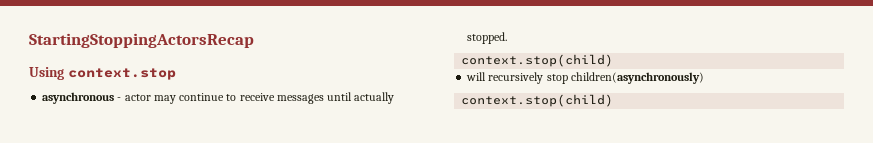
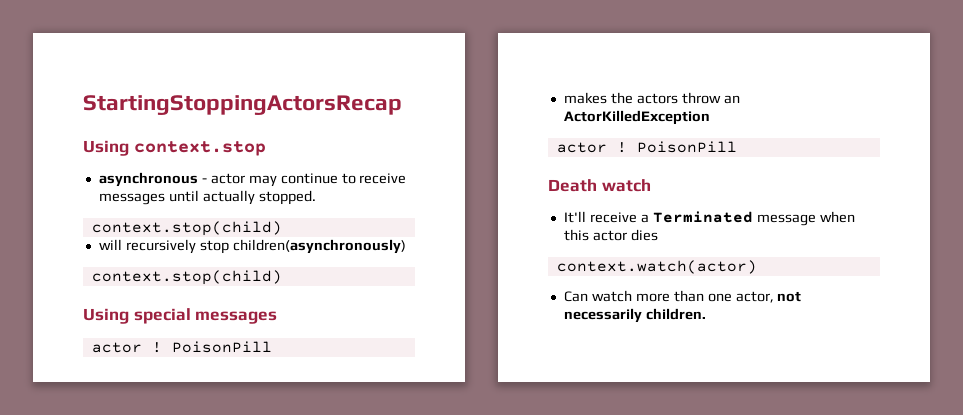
(614, 100) none -> [83,308,278,324] [91,341,272,353] [563,92,740,104] [563,110,710,125] [556,141,737,153] [548,179,651,192] [563,211,855,226] [563,229,658,241] [556,260,757,274] [563,290,802,303] [563,308,706,323] // Using special messages // actor ! PoisonPill // makes the actors throw an ActorKilledException // actor ! PoisonPill // Death watch // It'll receive a Terminated message when this actor dies // context.watch(actor) // Can watch more than one actor, not necessarily children.

